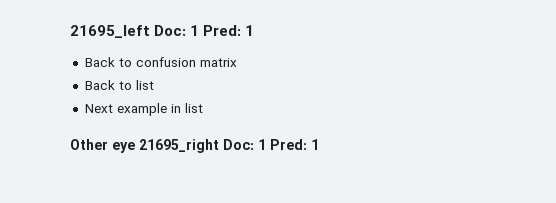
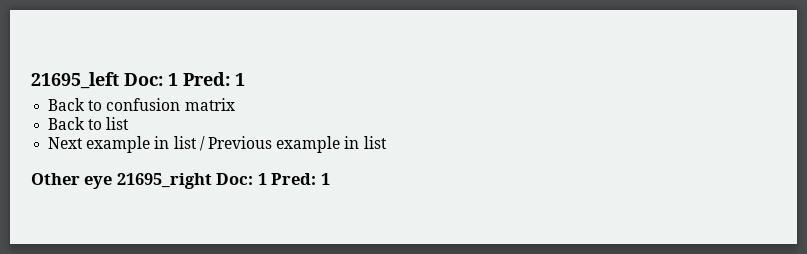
(203, 108) none -> [199,136,387,153] / Previous example in list

